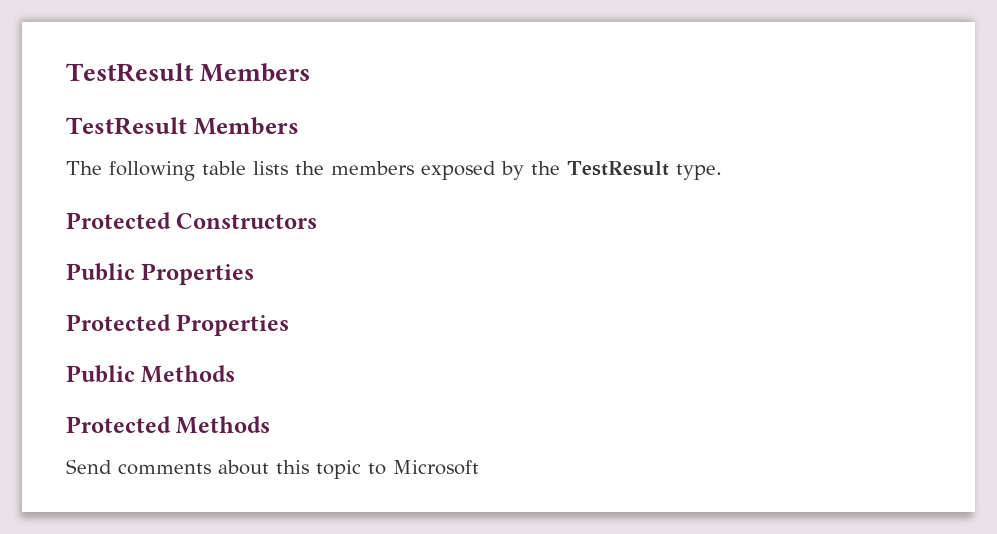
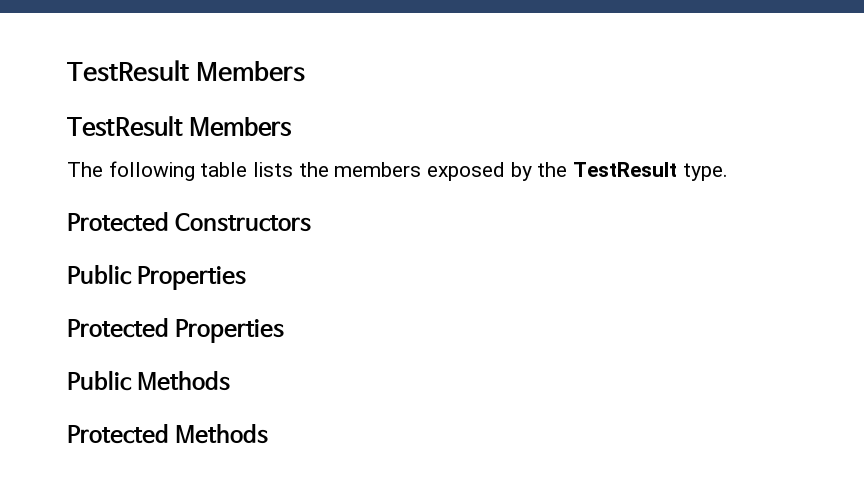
[66,459,479,479] // Send comments about this topic to Microsoft -> (269, 434) none

